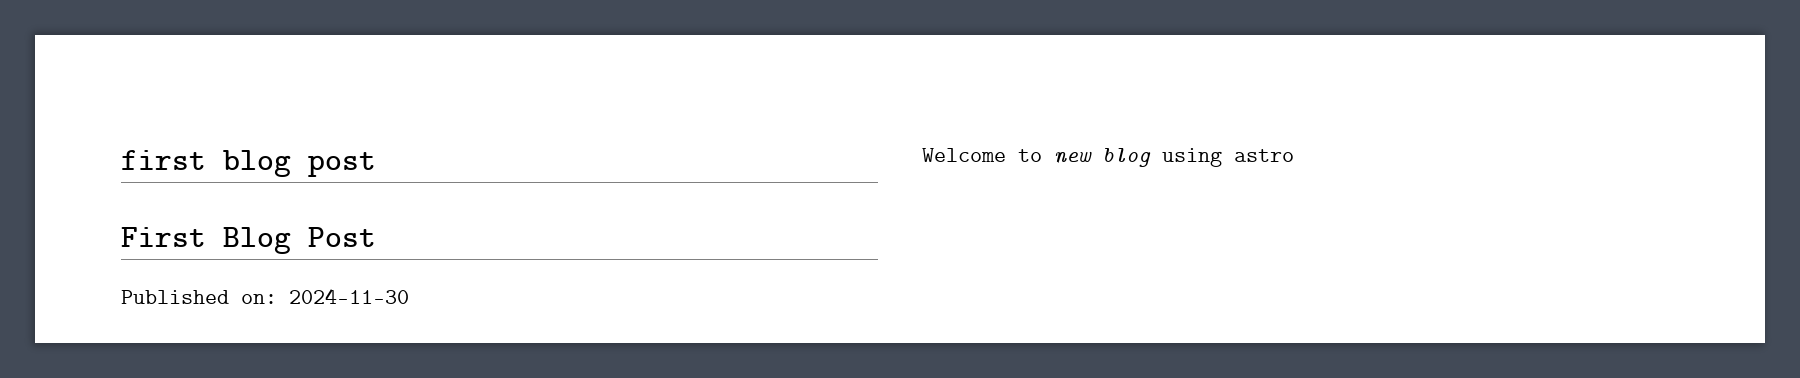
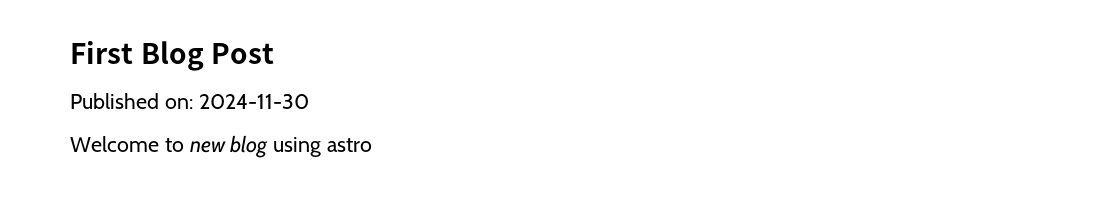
[121,150,376,177] first blog post // -> (70, 52) none

